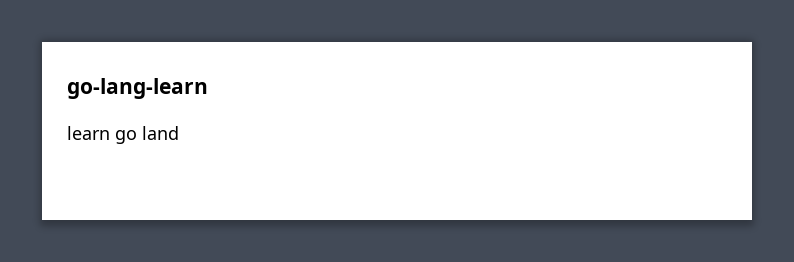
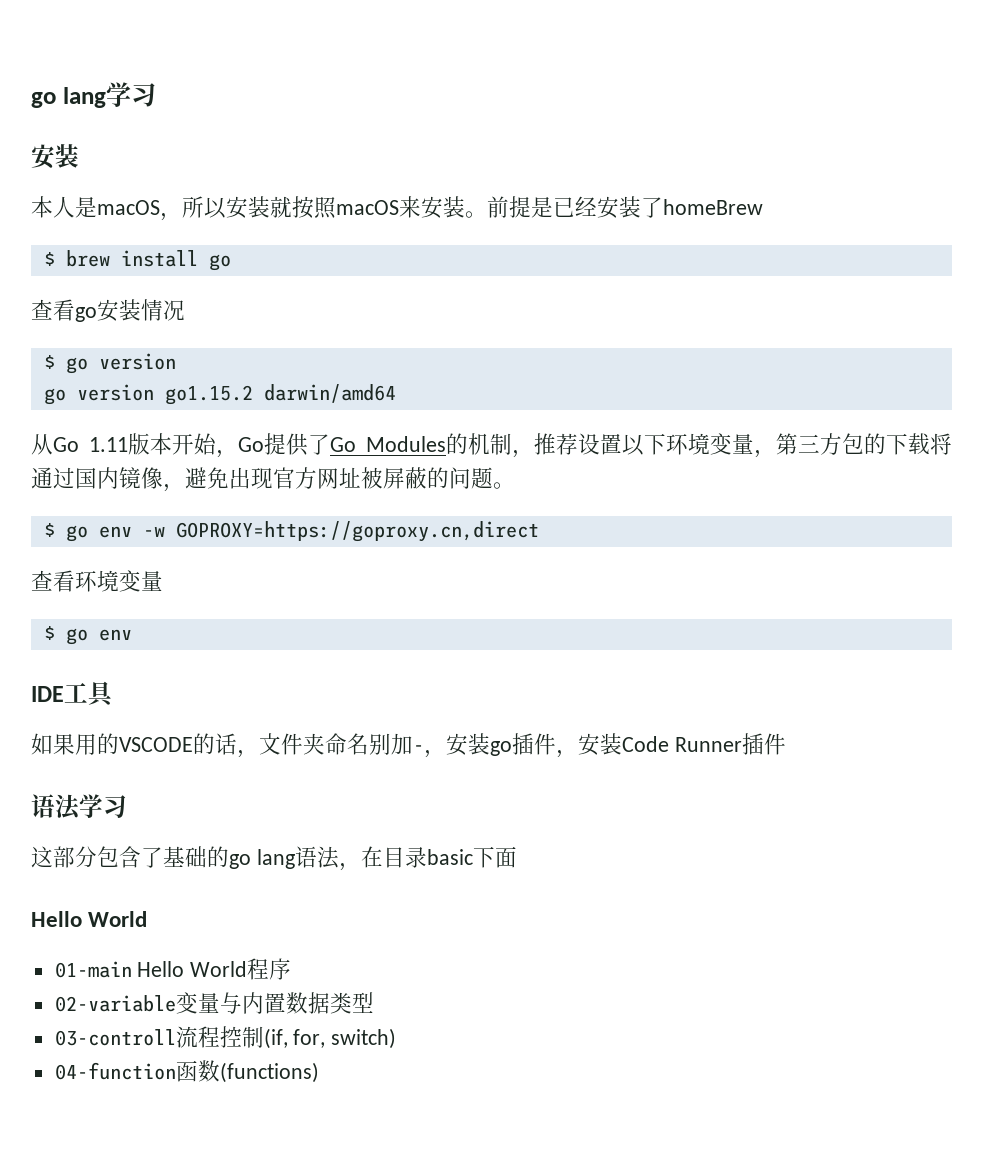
[67,78,208,99] [67,126,179,144] go-lang-learn // learn go land -> [31,82,156,108] [31,144,79,169] [31,196,763,221] [43,250,231,271] [31,299,185,322] [43,353,176,374] [43,384,396,405] [31,433,952,458] [31,467,515,492] [43,521,539,542] [31,570,163,592] [43,626,132,645] [31,681,115,707] [31,733,786,758] [31,794,127,820] [31,846,517,871] [31,911,148,927] [54,958,292,980] [54,992,374,1014] [54,1026,397,1049] [54,1060,319,1083] go lang学习 // 安装 // 本人是macOS，所以安装就按照macOS来安装。前提是已经安装了homeBrew // $ brew install go // 查看go安装情况 // $ go version // go version go1.15.2 darwin/amd64 // 从Go 1.11版本开始，Go提供了Go Modules的机制，推荐设置以下环境变量，第三方包的下载将通过国内镜像，避免出现官方网址被屏蔽的问题。 // $ go env -w GOPROXY=https://goproxy.cn,direct // 查看环境变量 // $ go env // IDE工具 // 如果用的VSCODE的话，文件夹命名别加-，安装go插件，安装Code Runner插件 // 语法学习 // 这部分包含了基础的go lang语法，在目录basic下面 // Hello World // 01-main Hello World程序 // 02-variable变量与内置数据类型 // 03-controll流程控制(if, for, switch) // 04-function函数(functions)

